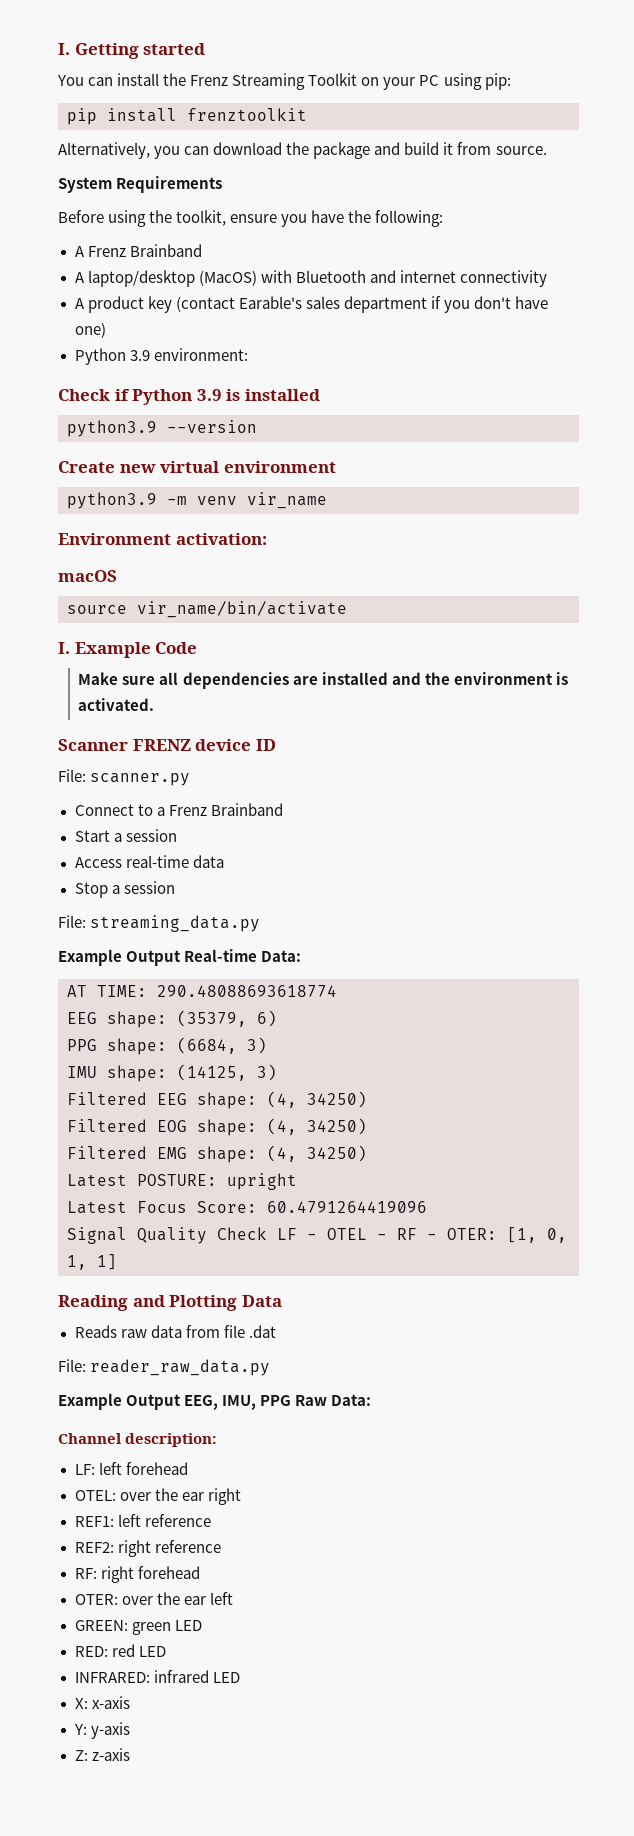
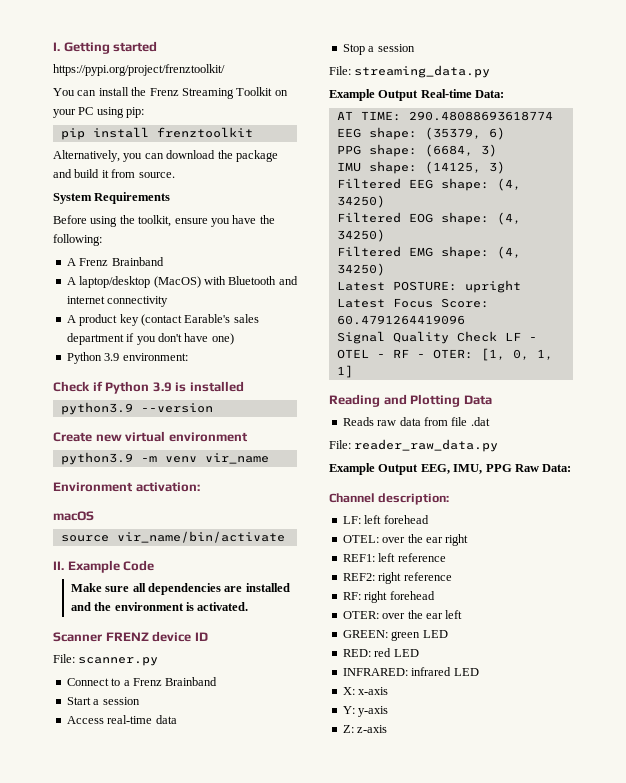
(206, 49) none -> [53,64,225,76] // https://pypi.org/project/frenztoolkit/
[58,642,70,654] I. -> [53,561,64,570] II.

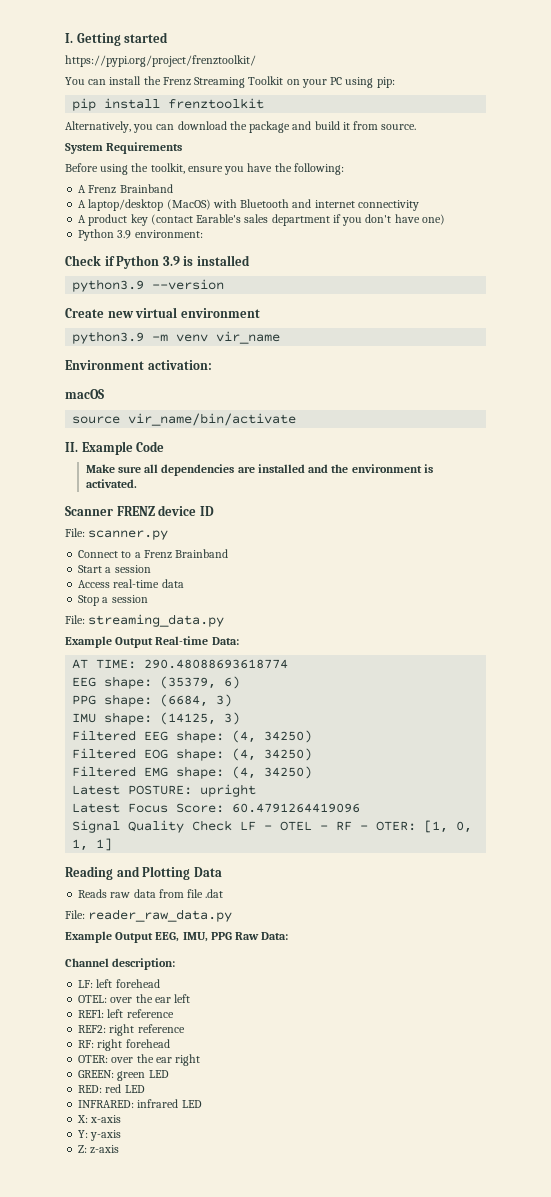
[445,534,469,546] right -> [174,994,191,1003] left
[445,610,463,619] left -> [175,1054,201,1066] right

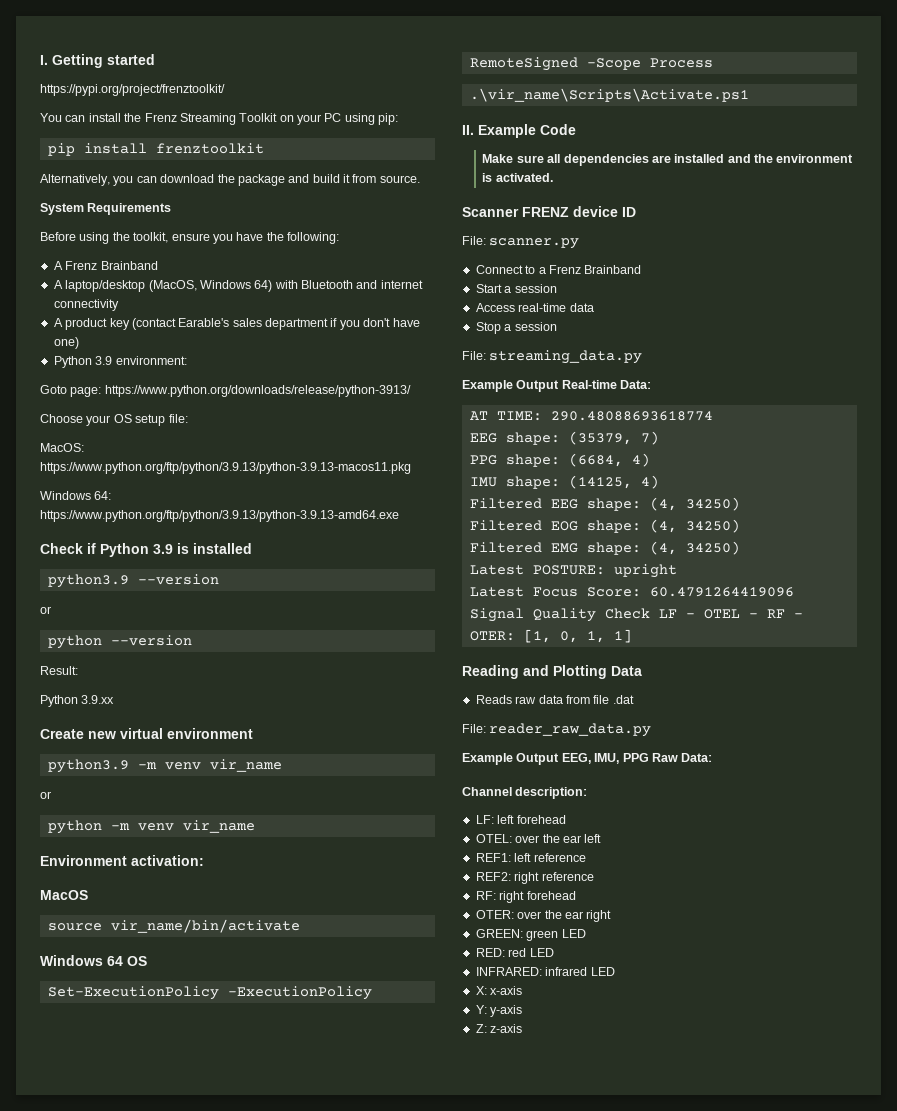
[166,199,211,210] (MacOS) -> [148,280,273,292] (MacOS, Windows 64)
(203, 234) none -> [40,385,411,397] [40,414,188,426] [40,443,84,452] [40,462,411,474] [40,491,112,500] [40,510,399,522] // Goto page: https://www.python.org/downloads/release/python-3913/ // Choose your OS setup file: // MacOS: https://www.python.org/ftp/python/3.9.13/python-3.9.13-macos11.pkg // Windows 64: https://www.python.org/ftp/python/3.9.13/python-3.9.13-amd64.exe
(225, 284) none -> [40,606,51,614] [47,635,192,649] [40,666,78,675] [40,695,115,707] // or // python --version // Result: // Python 3.9.xx
(281, 337) none -> [40,791,51,799] [47,820,255,834] // or // python -m venv vir_name
[65,389,104,399] macOS -> [40,890,88,900] MacOS
(297, 419) none -> [40,955,147,966] [47,986,372,1000] [469,57,713,71] [469,88,749,102] // Windows 64 OS // Set-ExecutionPolicy -ExecutionPolicy RemoteSigned -Scope Process // .\vir_name\Scripts\Activate.ps1
[224,676,241,689] 6) -> [640,431,659,445] 7)
[216,694,233,707] 3) -> [631,453,650,467] 4)
[224,712,241,725] 3) -> [640,475,659,489] 4)

